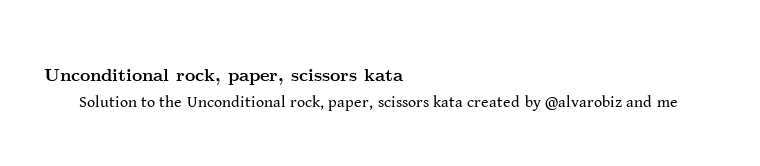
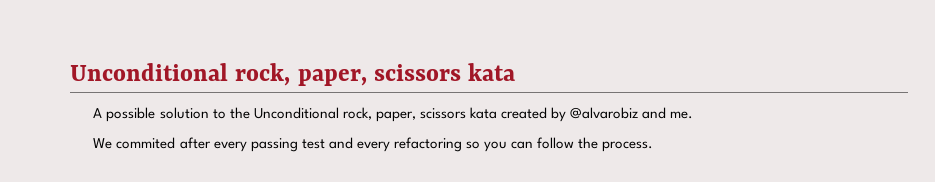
[78,95,137,107] Solution -> [93,107,209,122] A possible solution
[656,100,678,107] me -> [670,111,694,119] [93,137,654,152] me. // We commited after every passing test and every refactoring so you can follow the process.

